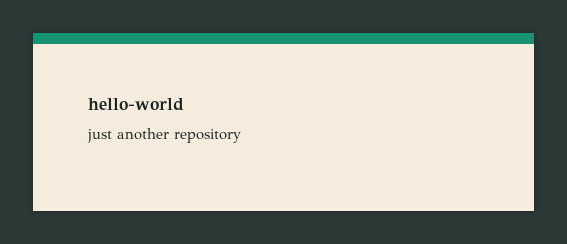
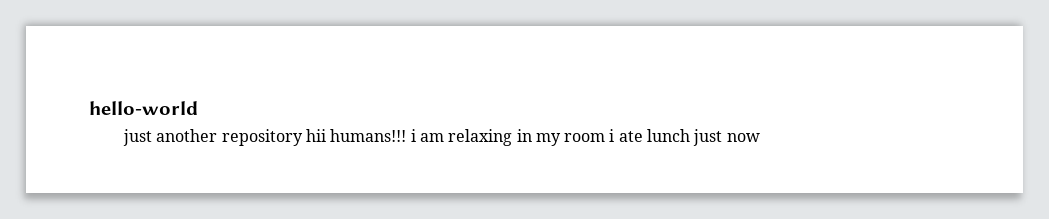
(241, 136) none -> [305,129,760,146] hii humans!!! i am relaxing in my room i ate lunch just now

